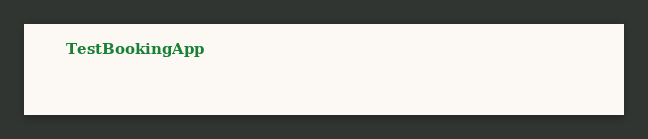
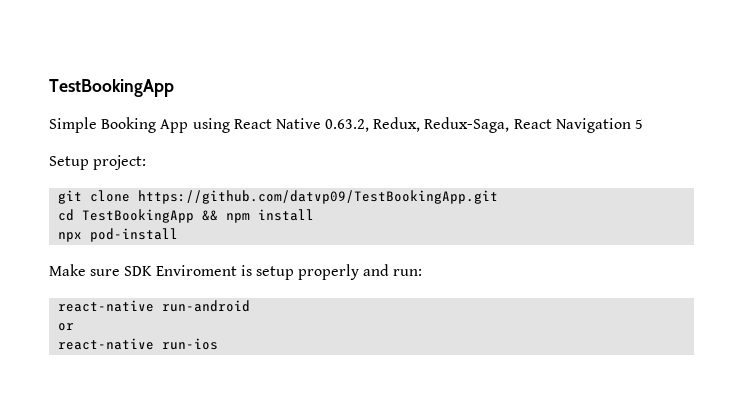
[66,43,204,57] TestBookingApp -> [49,79,174,97] [49,117,644,133] [49,155,147,170] [58,190,499,204] [58,209,315,223] [58,228,179,242] [49,264,423,280] [58,300,251,312] [58,323,75,331] [58,338,219,350] TestBookingApp // Simple Booking App using React Native 0.63.2, Redux, Redux-Saga, React Navigation 5 // Setup project: // git clone https://github.com/datvp09/TestBookingApp.git // cd TestBookingApp && npm install // npx pod-install // Make sure SDK Enviroment is setup properly and run: // react-native run-android // or // react-native run-ios

